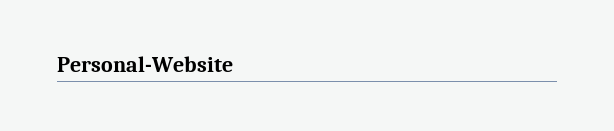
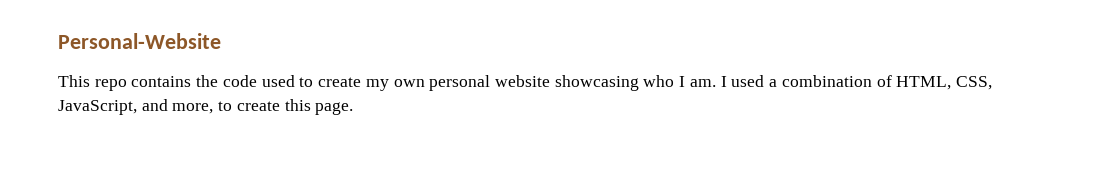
(233, 64) none -> [58,75,992,91] [58,99,354,115] // This repo contains the code used to create my own personal website showcasing who I am. I used a combination of HTML, CSS, JavaScript, and more, to create this page.

